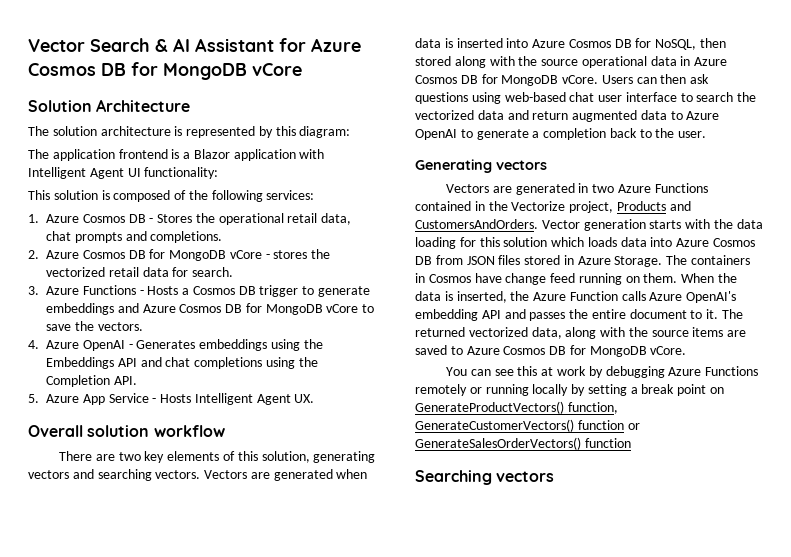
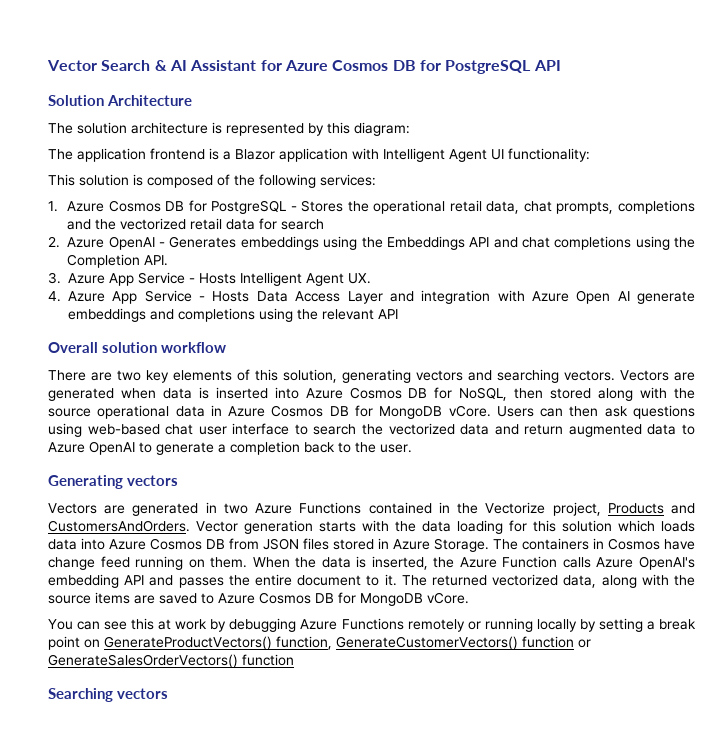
[163,63,302,80] MongoDB vCore -> [445,60,561,74] PostgreSQL API
(146, 218) none -> [188,200,287,214] for PostgreSQL
[74,231,223,243] [28,249,308,261] prompts and completions. // 2. Azure Cosmos DB for MongoDB vCore - stores -> [556,200,695,214] [67,219,92,230] prompts, completions and
[192,267,234,277] [28,285,371,297] [46,303,375,315] [46,321,143,331] [28,340,39,349] search. // 3. Azure Functions - Hosts a Cosmos DB trigger to generate embeddings and Azure Cosmos DB for MongoDB vCore to save the vectors. // 4. -> [281,219,325,230] [48,236,60,248] search // 2.
[28,394,39,403] 5. -> [48,272,61,284] 3.
(315, 398) none -> [48,290,695,304] [68,308,398,322] // 4. Azure App Service - Hosts Data Access Layer and integration with Azure Open AI generate embeddings and completions using the relevant API

